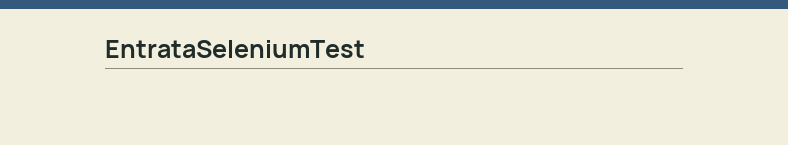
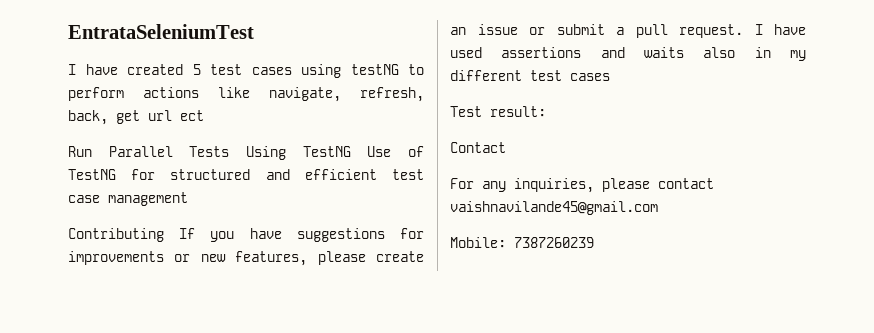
(365, 49) none -> [68,64,424,78] [68,87,424,102] [68,110,204,125] [68,146,424,160] [68,169,424,180] [68,192,188,206] [68,228,424,242] [68,251,424,266] [450,24,806,38] [450,47,806,61] [450,70,610,81] [450,106,546,117] [450,142,506,153] [450,178,714,193] [450,201,658,215] [450,237,594,248] // I have created 5 test cases using testNG to perform actions like navigate, refresh, back, get url ect // Run Parallel Tests Using TestNG Use of TestNG for structured and efficient test case management // Contributing If you have suggestions for improvements or new features, please create an issue or submit a pull request. I have used assertions and waits also in my different test cases // Test result: // Contact // For any inquiries, please contact vaishnavilande45@gmail.com // Mobile: 7387260239

